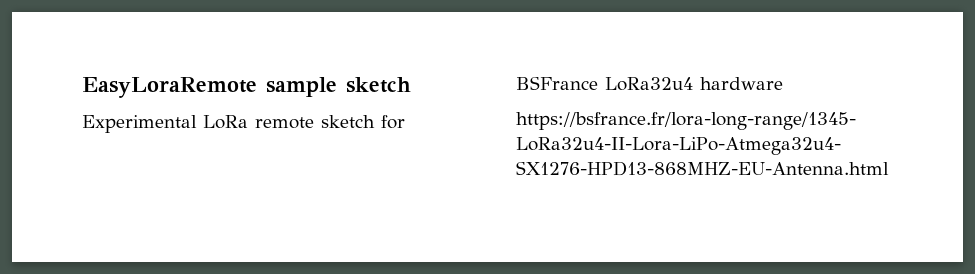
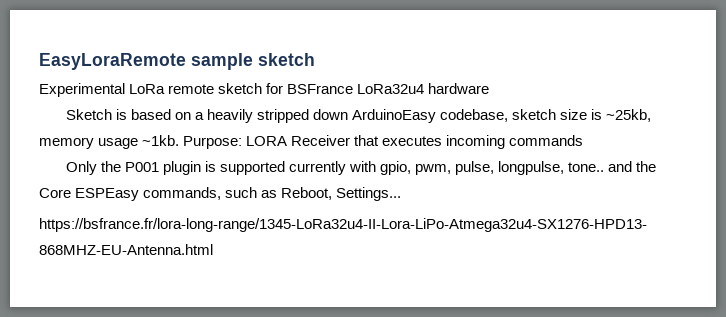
(783, 83) none -> [65,109,652,123] [39,135,584,149] [65,161,657,175] [39,187,402,201] // Sketch is based on a heavily stripped down ArduinoEasy codebase, sketch size is ~25kb, memory usage ~1kb. Purpose: LORA Receiver that executes incoming commands // Only the P001 plugin is supported currently with gpio, pwm, pulse, longpulse, tone.. and the Core ESPEasy commands, such as Reboot, Settings...

